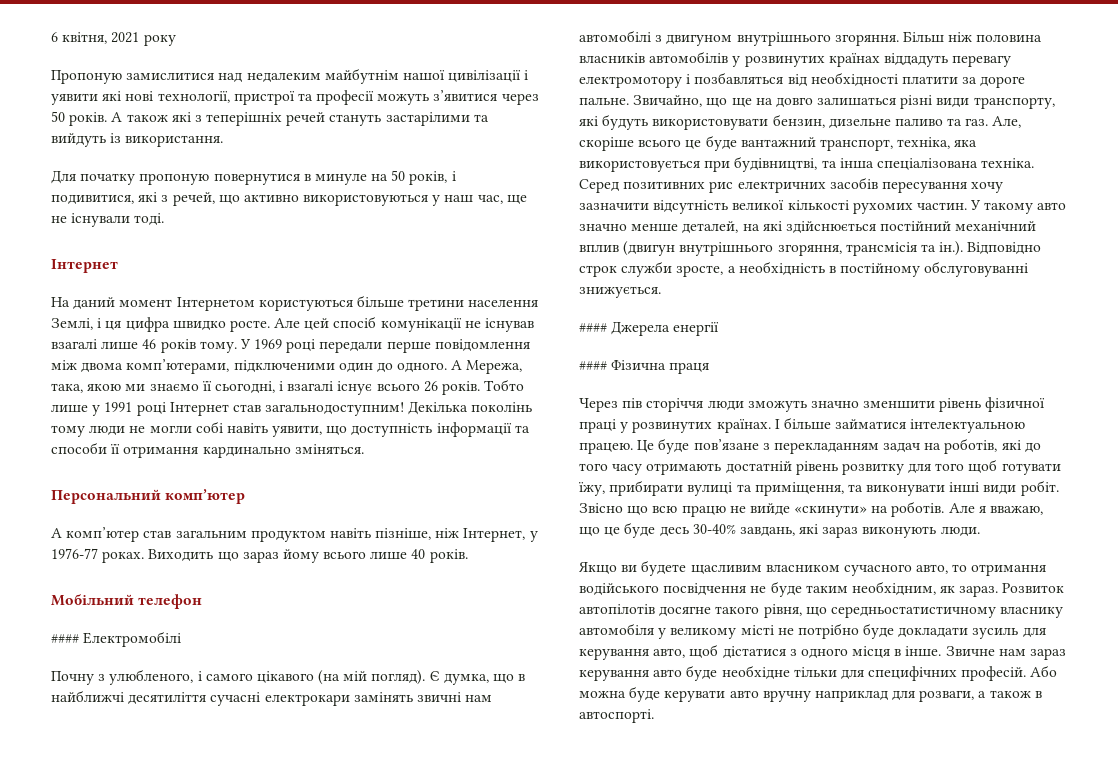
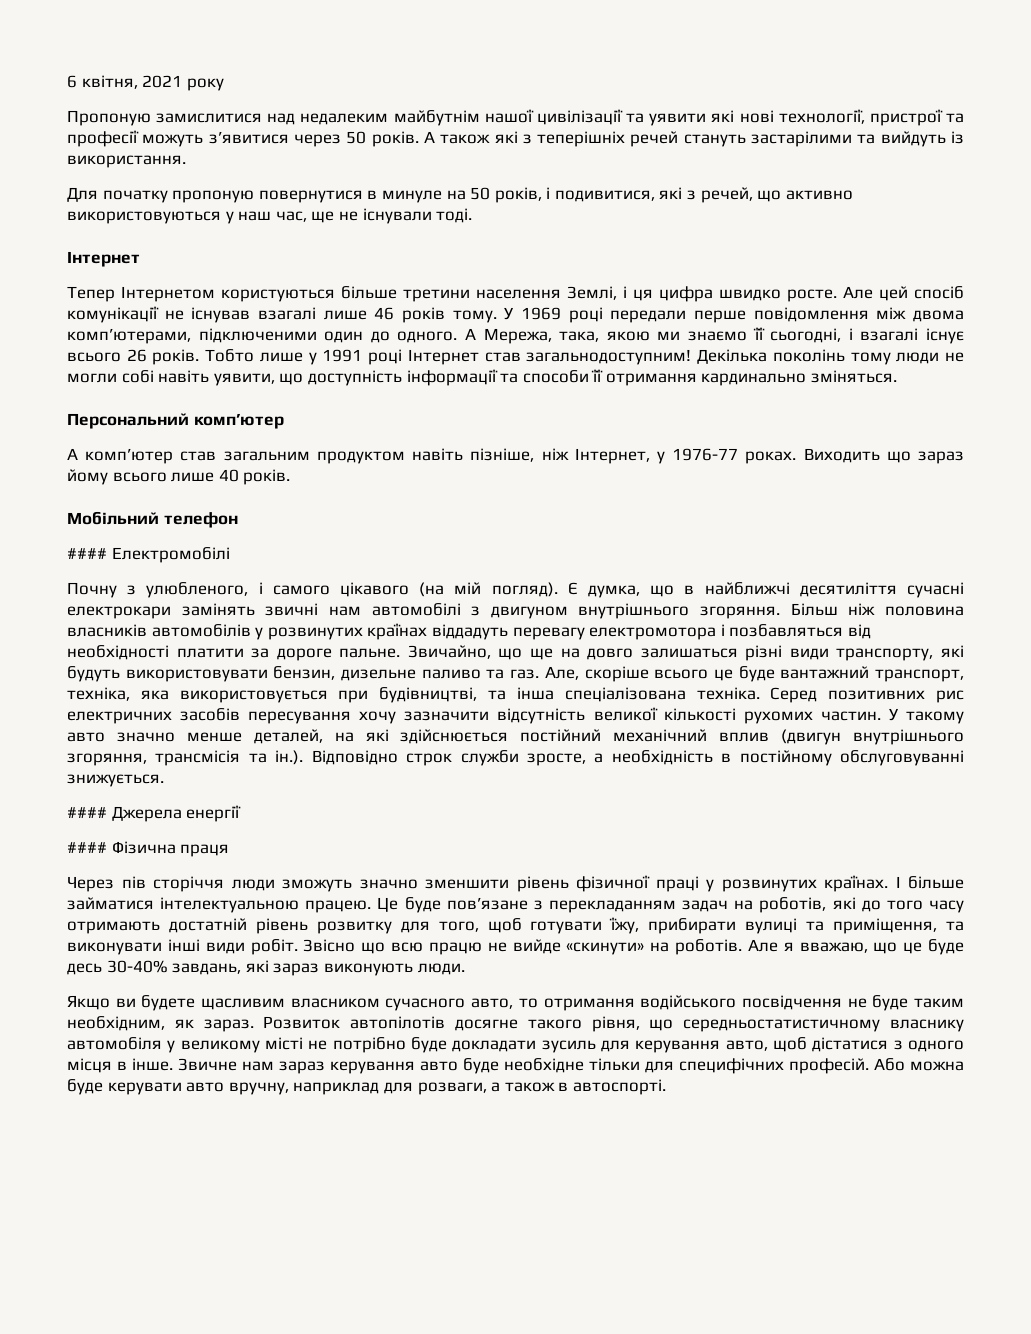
[524,70,529,80] і -> [626,113,645,123] та
[51,297,173,310] На даний момент -> [67,286,115,302] Тепер
[579,76,682,88] електромотору -> [589,627,717,640] електромотора
[935,463,965,471] того -> [438,921,479,932] того,
[762,690,811,702] вручну -> [228,1082,289,1095] вручну,

